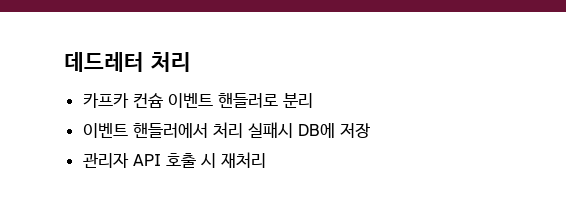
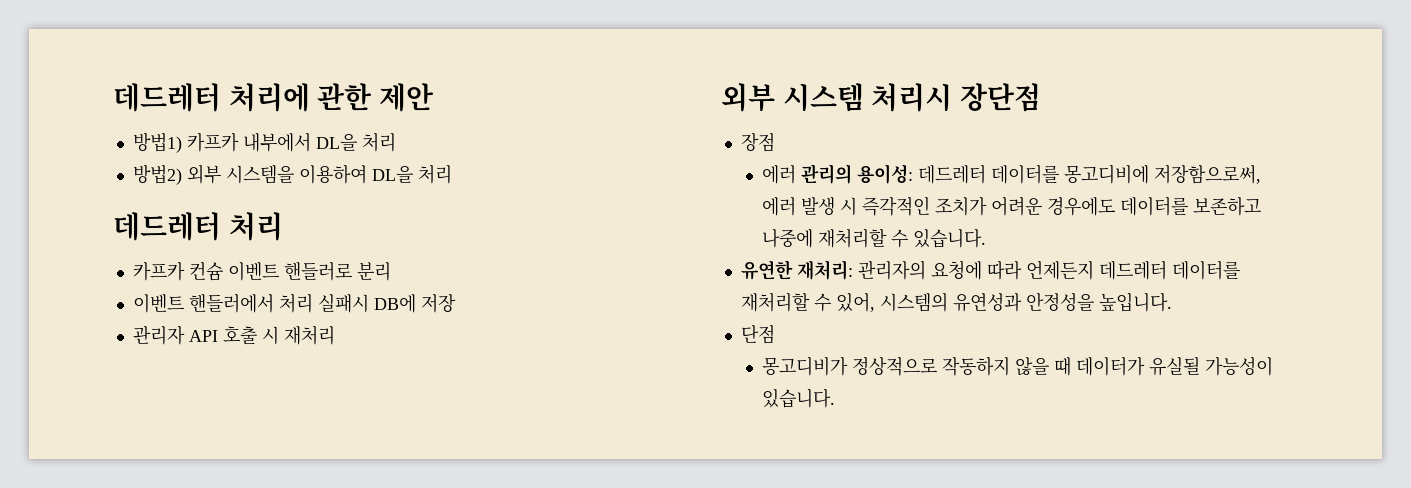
[64,52,144,72] 데드레터 -> [113,83,434,112] [132,132,396,153] [132,164,452,185] [113,212,221,241] 데드레터 처리에 관한 제안 // 방법1) 카프카 내부에서 DL을 처리 // 방법2) 외부 시스템을 이용하여 DL을 처리 // 데드레터
(266, 160) none -> [721,83,1041,112] [740,133,775,152] [762,164,1262,184] [762,196,1262,216] [762,228,987,248] [740,260,1240,280] [740,292,1172,312] [740,325,775,344] [762,356,1274,376] [762,388,836,408] // 외부 시스템 처리시 장단점 // 장점 // 에러 관리의 용이성: 데드레터 데이터를 몽고디비에 저장함으로써, 에러 발생 시 즉각적인 조치가 어려운 경우에도 데이터를 보존하고 나중에 재처리할 수 있습니다. // 유연한 재처리: 관리자의 요청에 따라 언제든지 데드레터 데이터를 재처리할 수 있어, 시스템의 유연성과 안정성을 높입니다. // 단점 // 몽고디비가 정상적으로 작동하지 않을 때 데이터가 유실될 가능성이 있습니다.

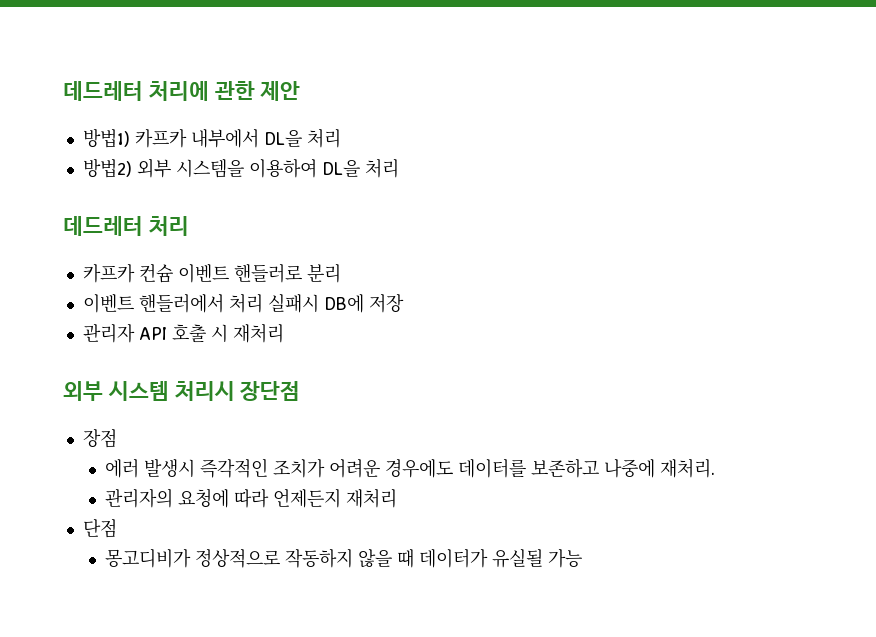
[801,164,1262,184] [762,197,858,216] 관리의 용이성: 데드레터 데이터를 몽고디비에 저장함으로써, 에러 발생 시 -> [143,459,195,477] 발생시
[818,228,987,248] [740,260,1240,280] [740,292,1172,312] 재처리할 수 있습니다. // 유연한 재처리: 관리자의 요청에 따라 언제든지 데드레터 데이터를 재처리할 수 있어, 시스템의 유연성과 안정성을 높입니다. -> [659,458,715,478] [104,488,397,508] 재처리. // 관리자의 요청에 따라 언제든지 재처리
[1205,357,1274,376] [762,388,836,408] 가능성이 있습니다. -> [547,549,582,568] 가능

